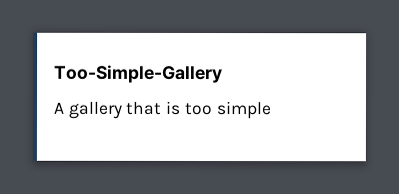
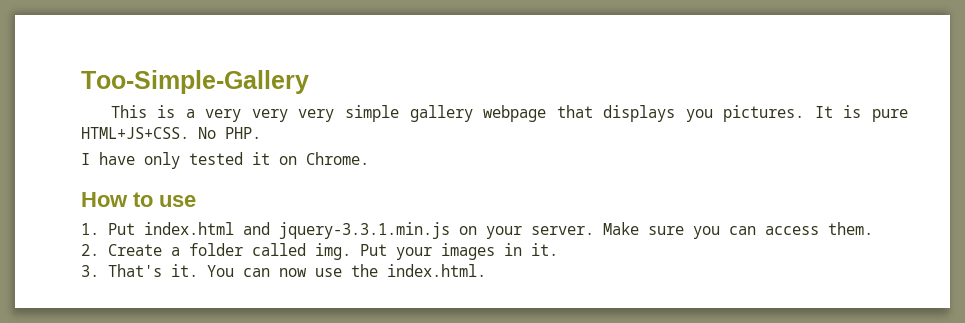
[53,100,271,120] A gallery that is too simple -> [110,105,908,122] [81,127,261,139] [81,152,369,169] [81,192,196,207] [81,222,873,239] [81,243,558,260] [81,264,486,277] This is a very very very simple gallery webpage that displays you pictures. It is pure HTML+JS+CSS. No PHP. // I have only tested it on Chrome. // How to use // 1. Put index.html and jquery-3.3.1.min.js on your server. Make sure you can access them. // 2. Create a folder called img. Put your images in it. // 3. That's it. You can now use the index.html.

